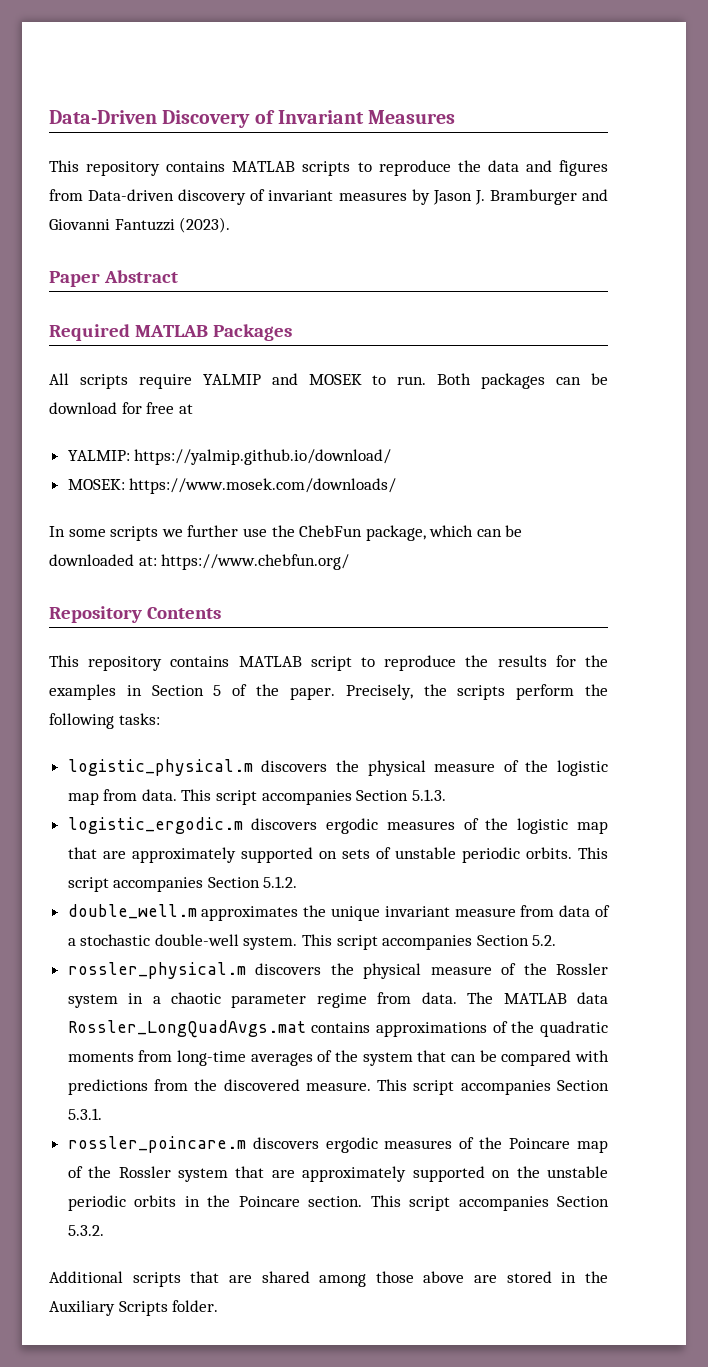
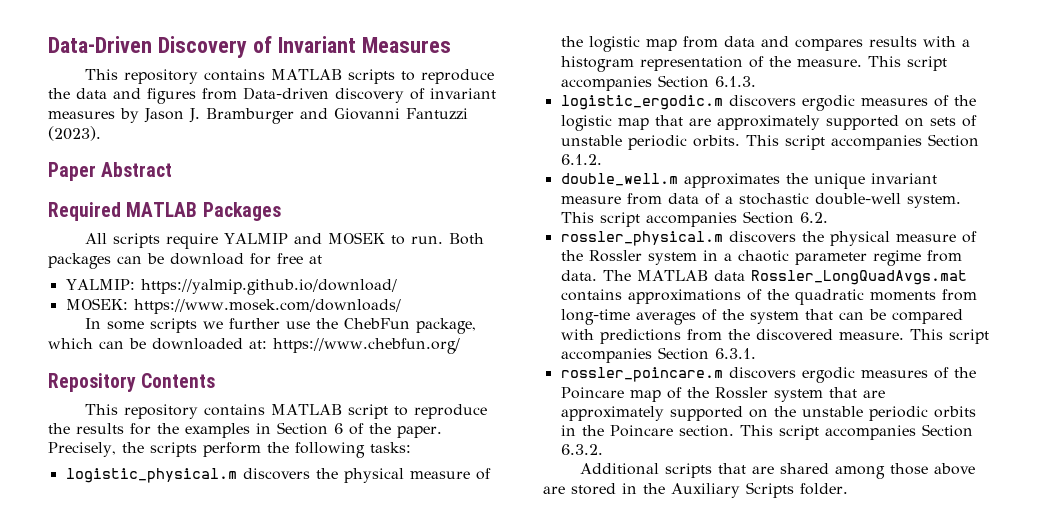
[213,685,222,696] 5 -> [334,423,343,434] 6
[141,789,446,805] data. This script accompanies Section 5.1.3. -> [723,36,970,51] [560,56,947,72] [560,75,756,91] data and compares results with a histogram representation of the measure. This script accompanies Section 6.1.3.
[263,876,298,888] 5.1.2. -> [560,154,602,165] 6.1.2.
[532,935,557,946] 5.2. -> [799,212,828,223] 6.2.
[67,1108,102,1120] 5.3.1. -> [714,348,756,359] 6.3.1.
[67,1225,104,1236] 5.3.2. -> [560,444,603,455] 6.3.2.

